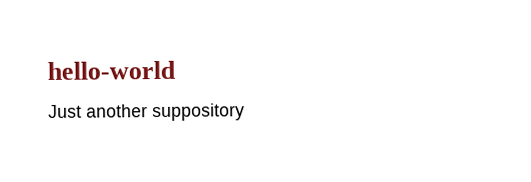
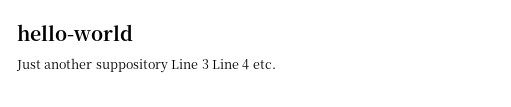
(245, 112) none -> [171,59,276,70] Line 3 Line 4 etc.

